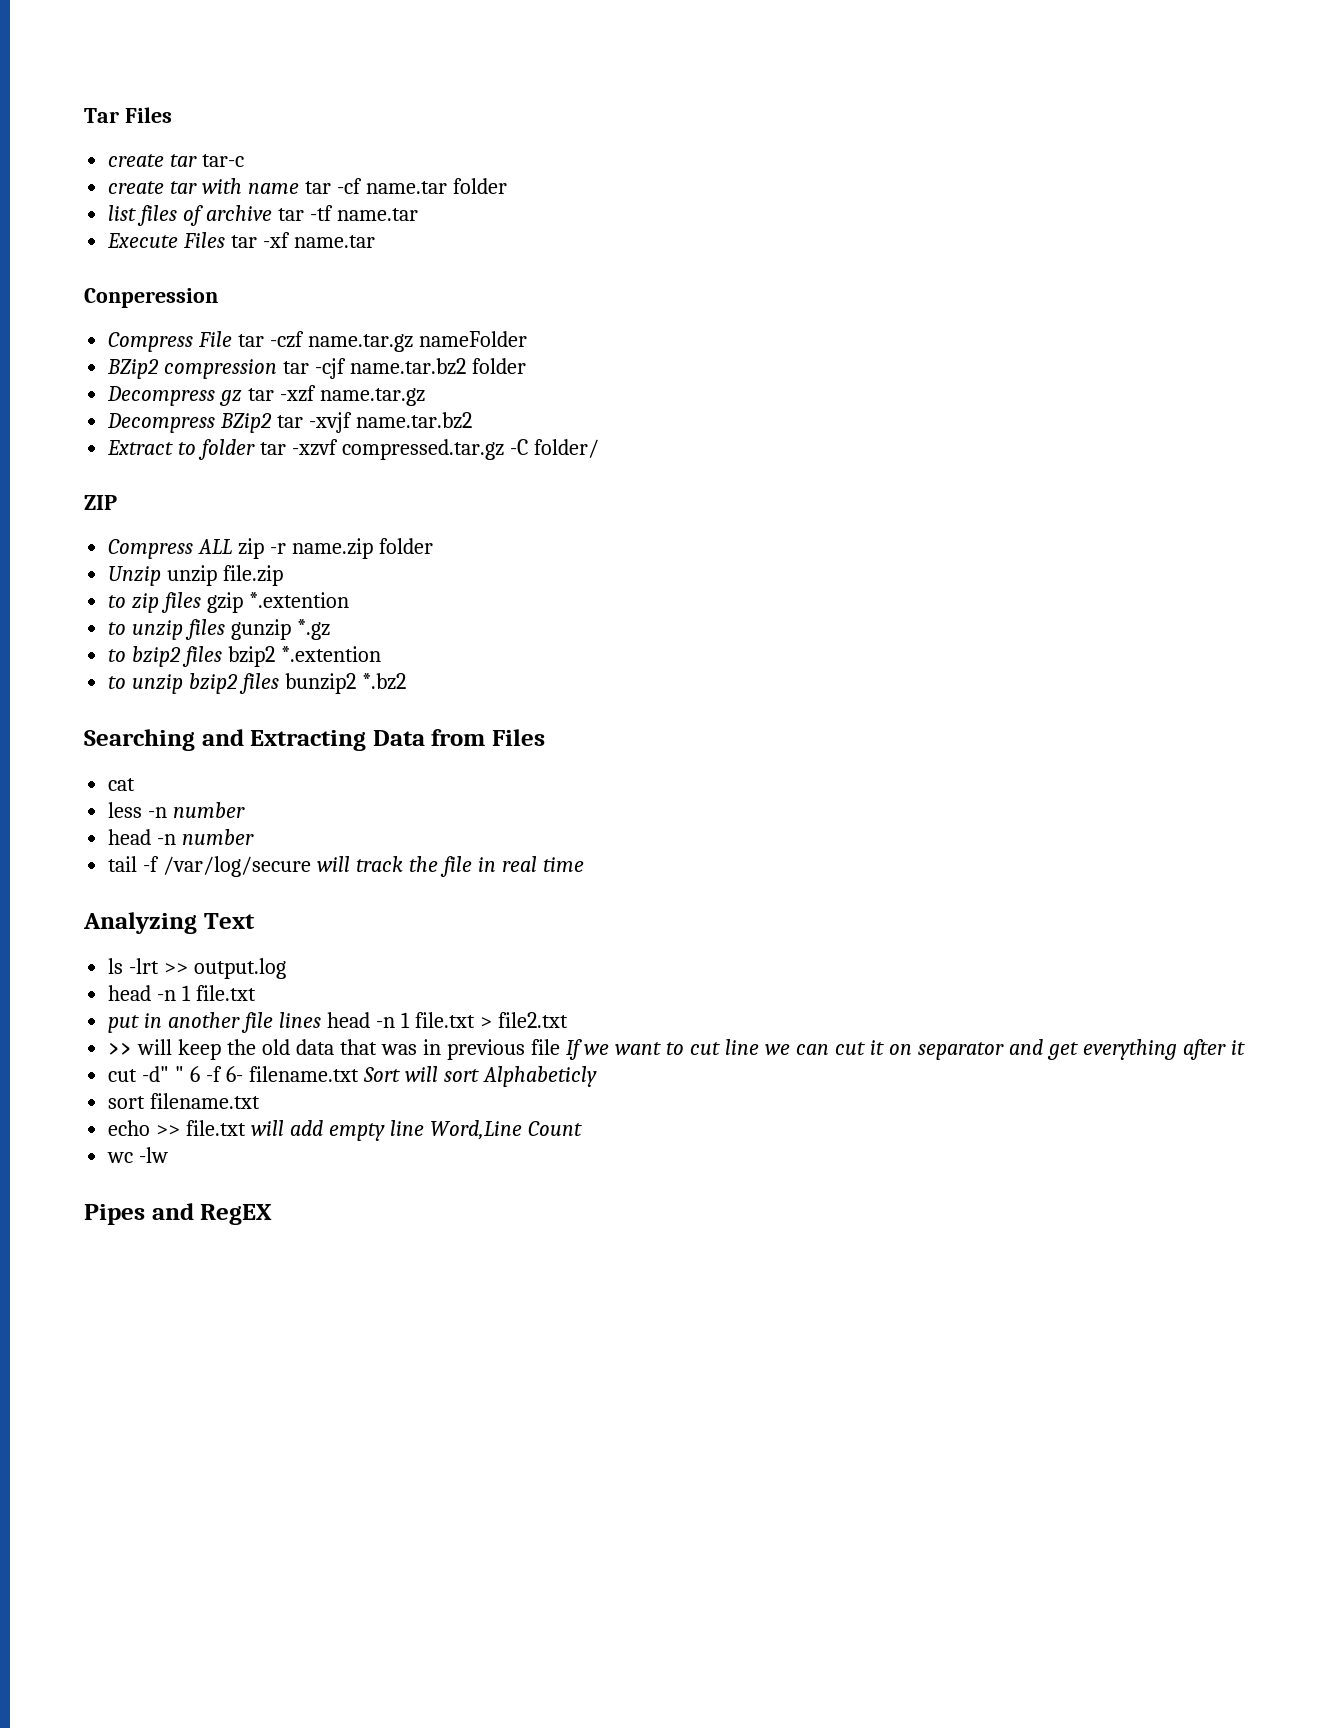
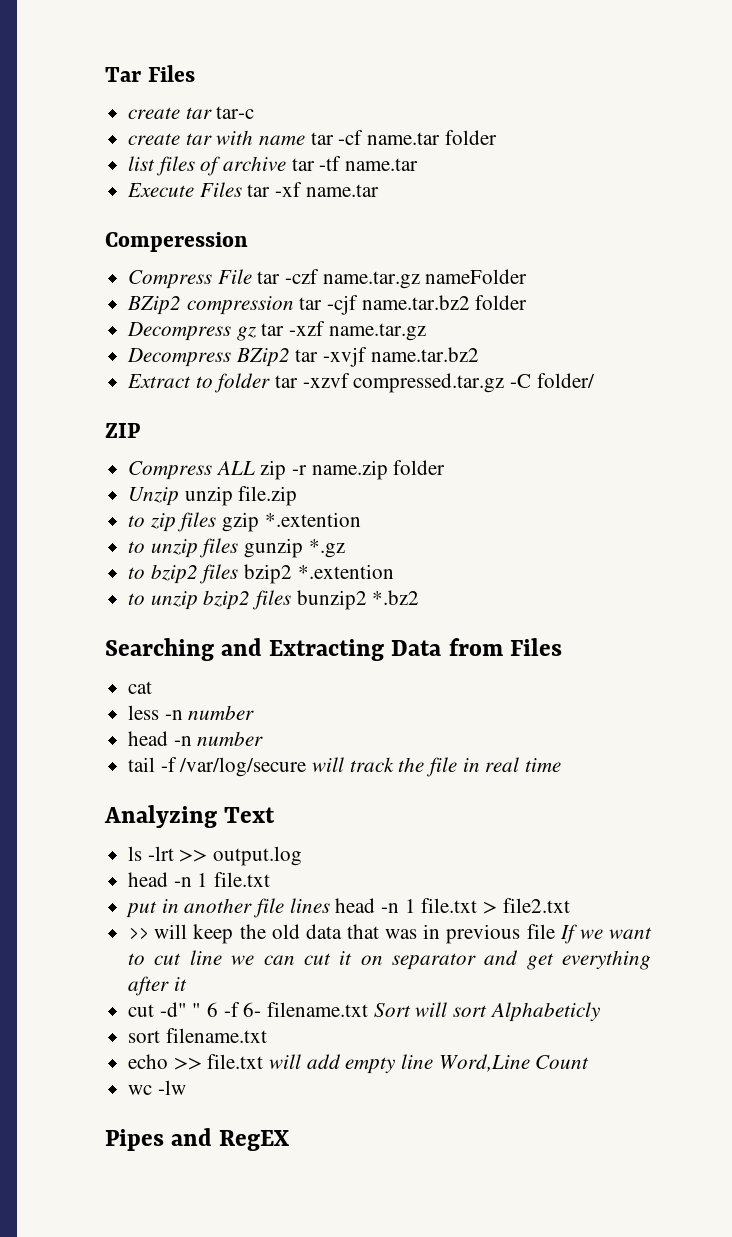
[84,288,218,308] Conperession -> [105,232,248,252] Comperession

